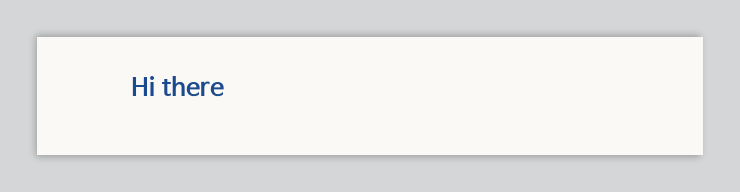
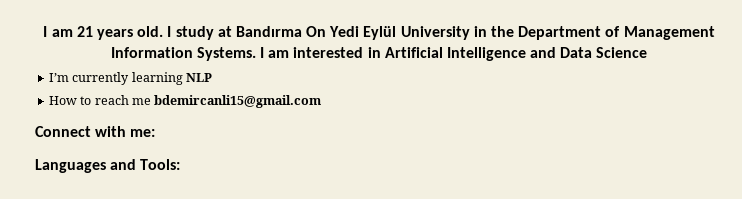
[131,76,224,97] Hi there -> [43,26,715,40] [110,47,648,61] [48,72,212,85] [48,95,322,108] [35,126,156,137] [35,159,181,173] I am 21 years old. I study at Bandırma On Yedi Eylül University in the Department of Management Information Systems. I am interested in Artificial Intelligence and Data Science // I’m currently learning NLP // How to reach me bdemircanli15@gmail.com // Connect with me: // Languages and Tools:

